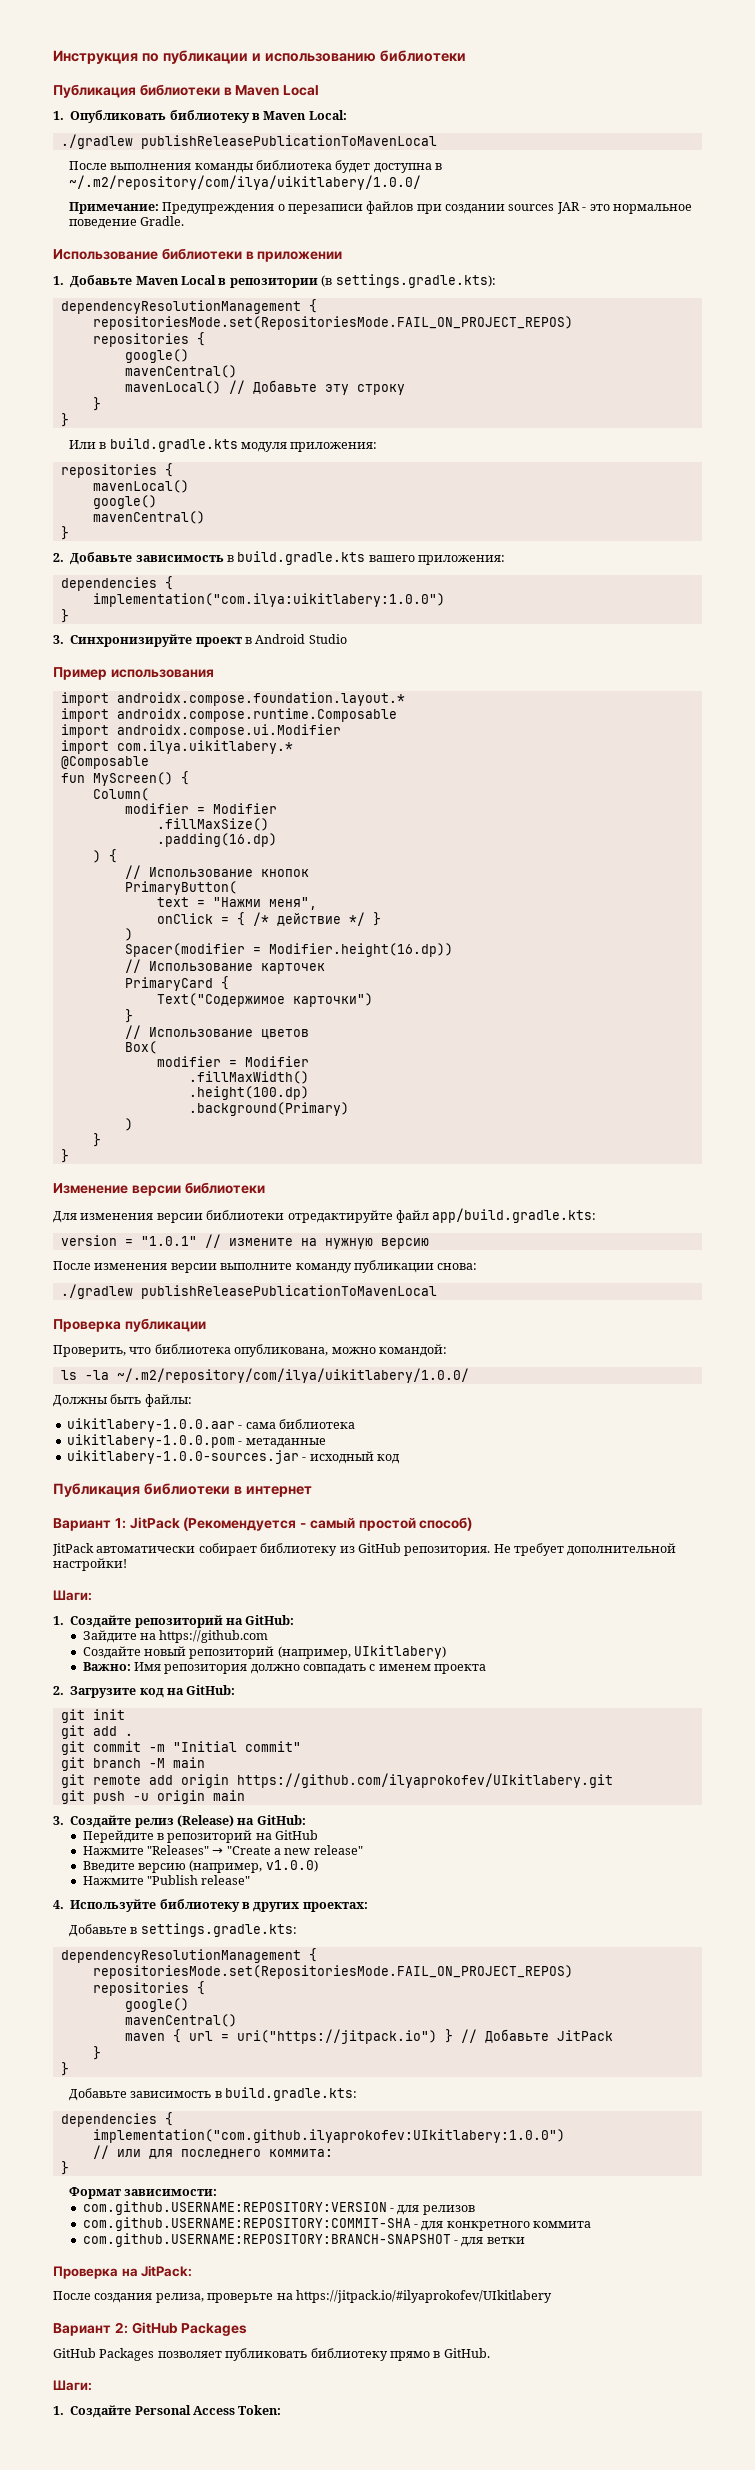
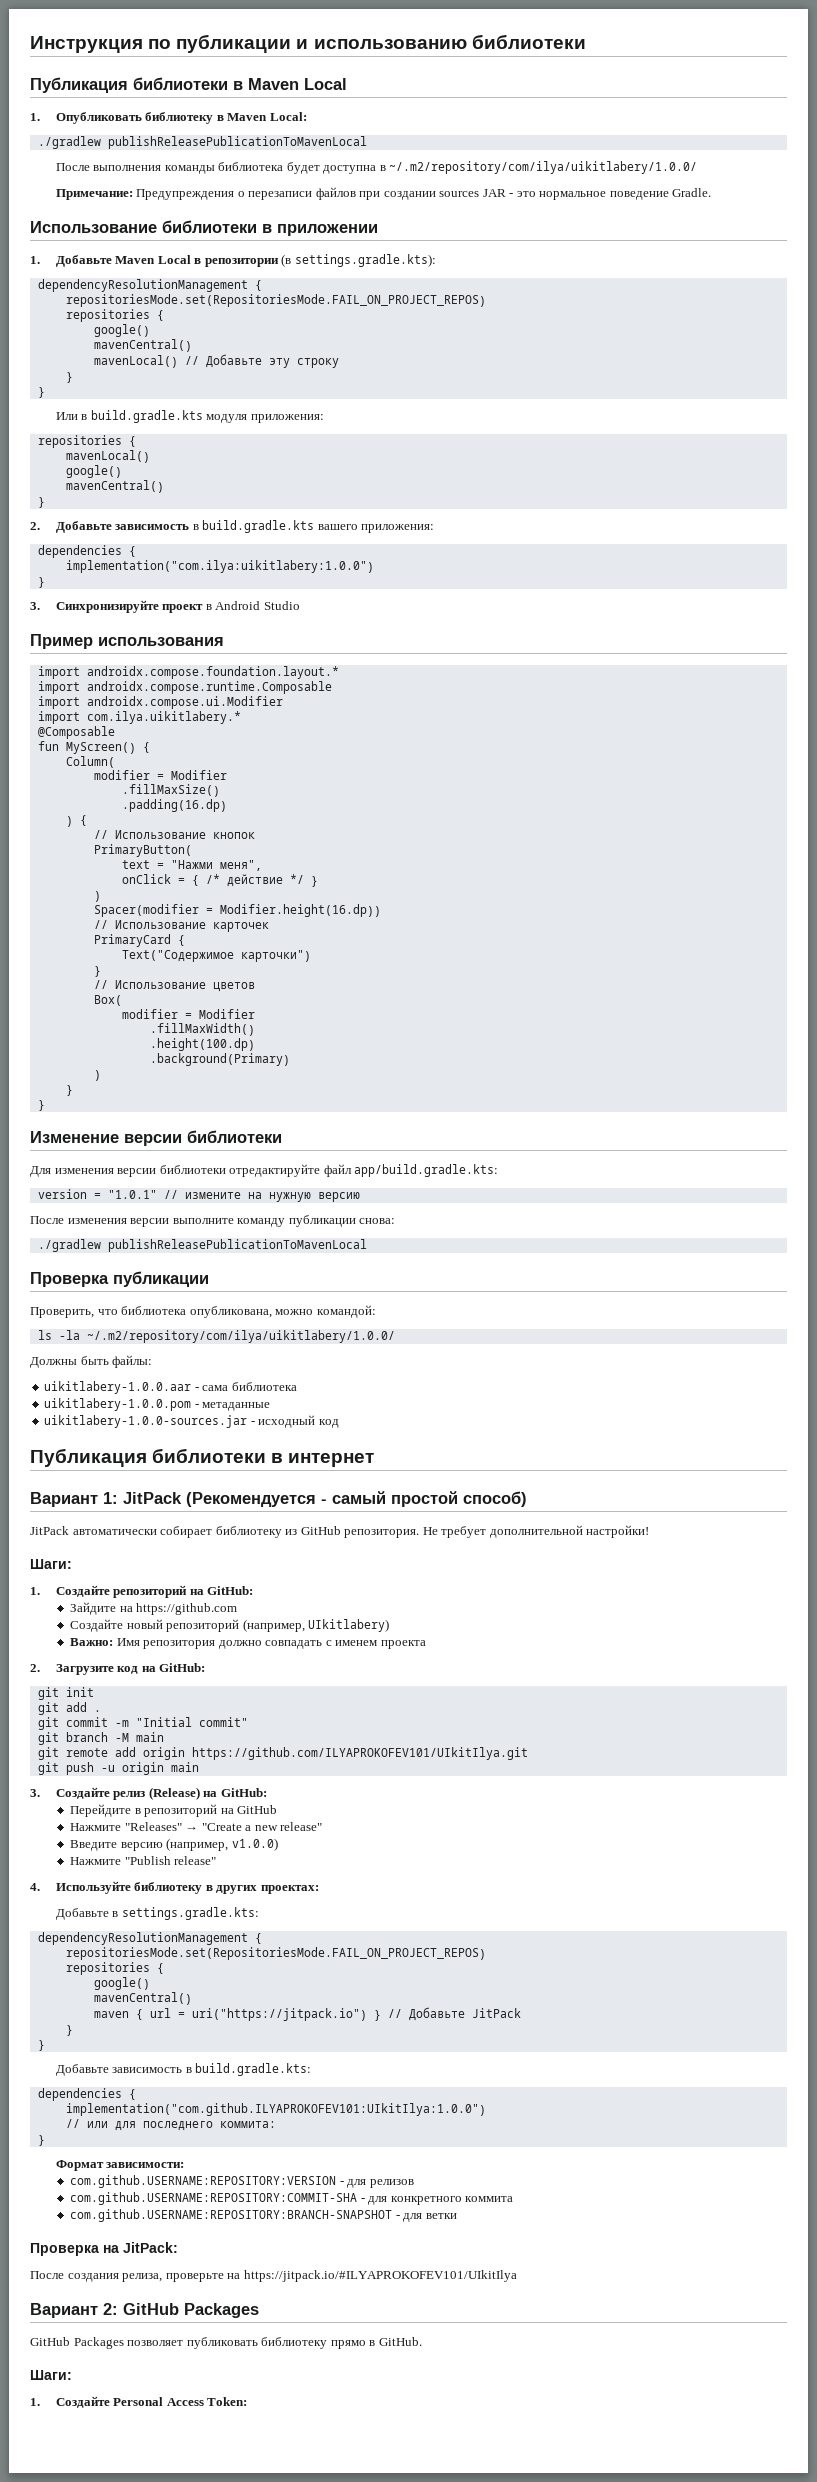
[236,1773,613,1788] https://github.com/ilyaprokofev/UIkitlabery.git -> [191,1747,528,1760] https://github.com/ILYAPROKOFEV101/UIkitIlya.git
[92,2129,565,2143] implementation("com.github.ilyaprokofev:UIkitlabery:1.0.0") -> [65,2103,486,2116] implementation("com.github.ILYAPROKOFEV101:UIkitIlya:1.0.0")
[295,2290,552,2303] https://jitpack.io/#ilyaprokofev/UIkitlabery -> [243,2270,517,2282] https://jitpack.io/#ILYAPROKOFEV101/UIkitIlya

